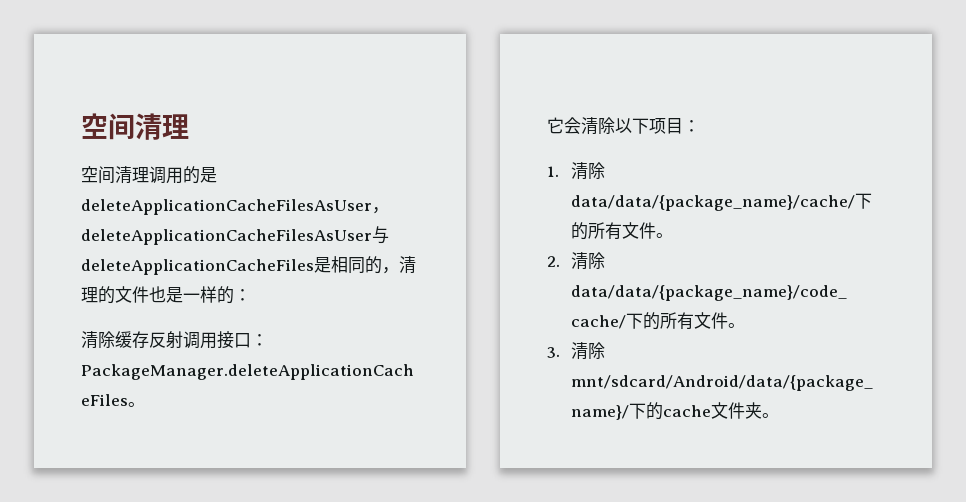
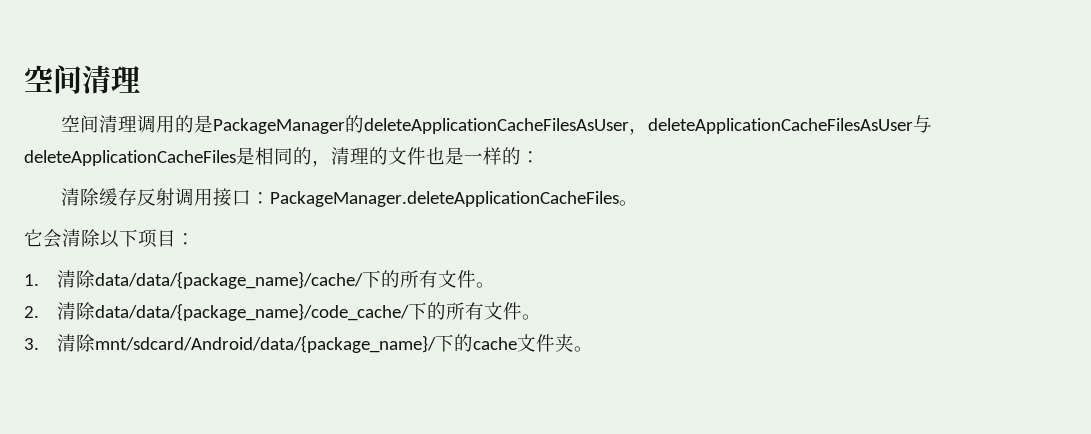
(217, 175) none -> [212,115,364,134] PackageManager的

